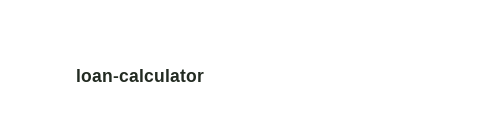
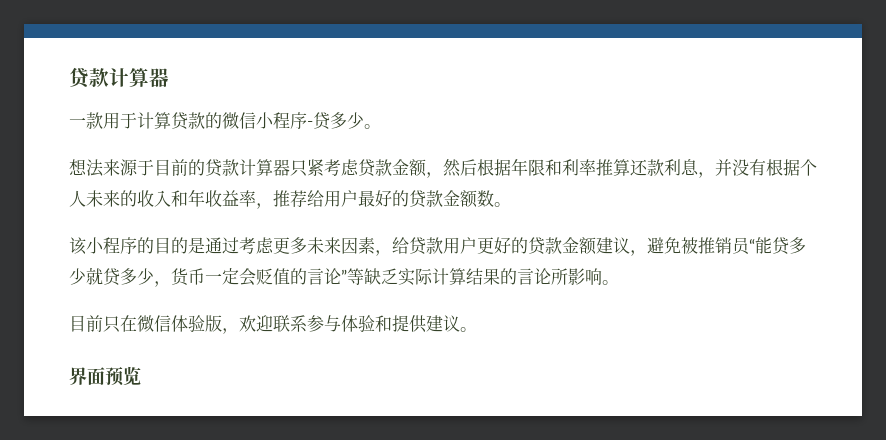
[76,69,204,82] loan-calculator -> [69,67,169,89] [69,112,381,130] [69,158,817,178] [69,189,511,209] [69,237,806,256] [69,267,619,287] [69,315,477,334] [69,366,141,386] 贷款计算器 // 一款用于计算贷款的微信小程序-贷多少。 // 想法来源于目前的贷款计算器只紧考虑贷款金额，然后根据年限和利率推算还款利息，并没有根据个人未来的收入和年收益率，推荐给用户最好的贷款金额数。 // 该小程序的目的是通过考虑更多未来因素，给贷款用户更好的贷款金额建议，避免被推销员“能贷多少就贷多少，货币一定会贬值的言论”等缺乏实际计算结果的言论所影响。 // 目前只在微信体验版，欢迎联系参与体验和提供建议。 // 界面预览

